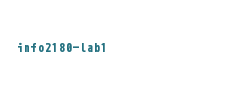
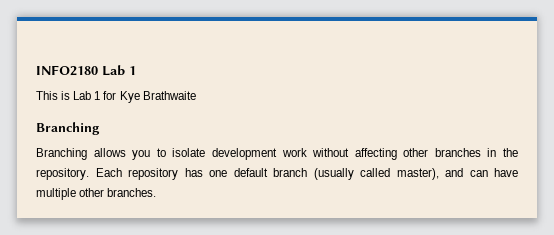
[16,42,107,52] info2180-lab1 -> [36,65,136,76] [36,91,196,103] [36,122,100,135] [36,148,518,160] [36,168,518,180] [36,188,157,200] INFO2180 Lab 1 // This is Lab 1 for Kye Brathwaite // Branching // Branching allows you to isolate development work without affecting other branches in the repository. Each repository has one default branch (usually called master), and can have multiple other branches.

